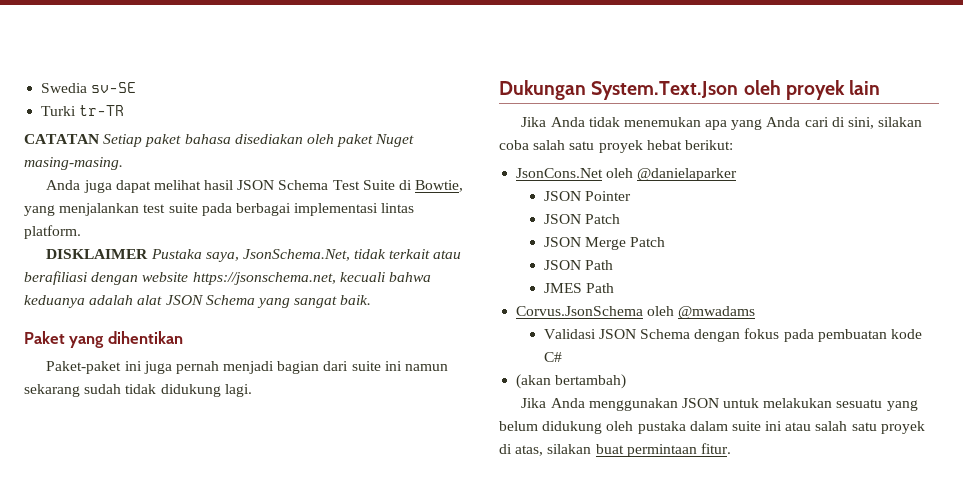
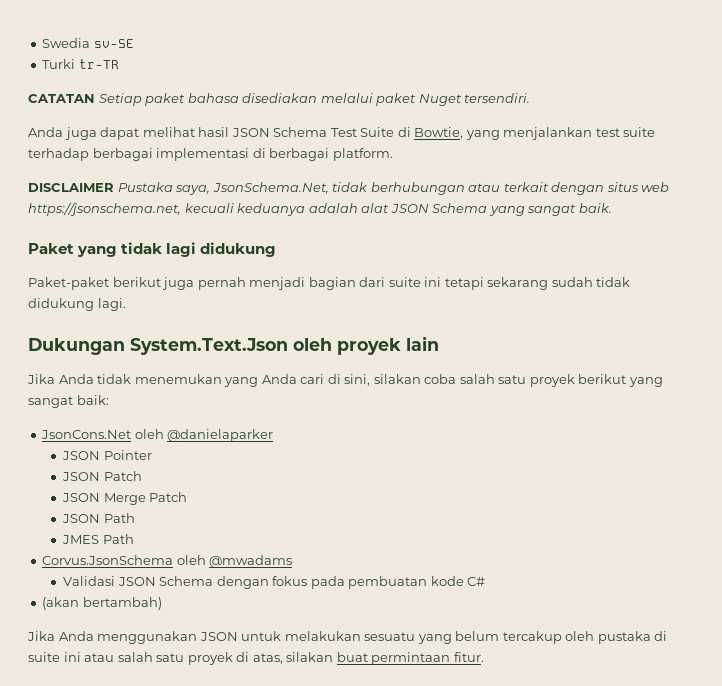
[306,134,334,144] oleh -> [320,93,373,103] melalui
[24,157,123,170] masing-masing. -> [464,93,531,103] tersendiri.
[201,203,232,216] pada -> [28,148,89,161] terhadap
[381,203,415,213] lintas -> [252,148,330,161] di berbagai
[46,249,149,259] DISKLAIMER -> [28,183,114,192] DISCLAIMER
[389,249,462,259] [24,271,189,285] terkait atau berafiliasi dengan website -> [370,182,670,195] berhubungan atau terkait dengan situs web
[388,272,431,282] bahwa -> (234, 208) none
[107,331,183,344] dihentikan -> [121,242,277,257] tidak lagi didukung
[124,361,142,371] ini -> [112,277,161,287] berikut
[405,364,449,371] namun -> [444,277,484,290] tetapi
[705,120,728,130] apa -> (222, 379) none
[646,140,733,150] hebat berikut: -> [578,374,663,387] [28,395,109,408] berikut yang sangat baik:
[542,421,603,434] didukung -> [502,631,562,644] tercakup
[689,421,728,431] dalam -> [654,631,668,641] di

